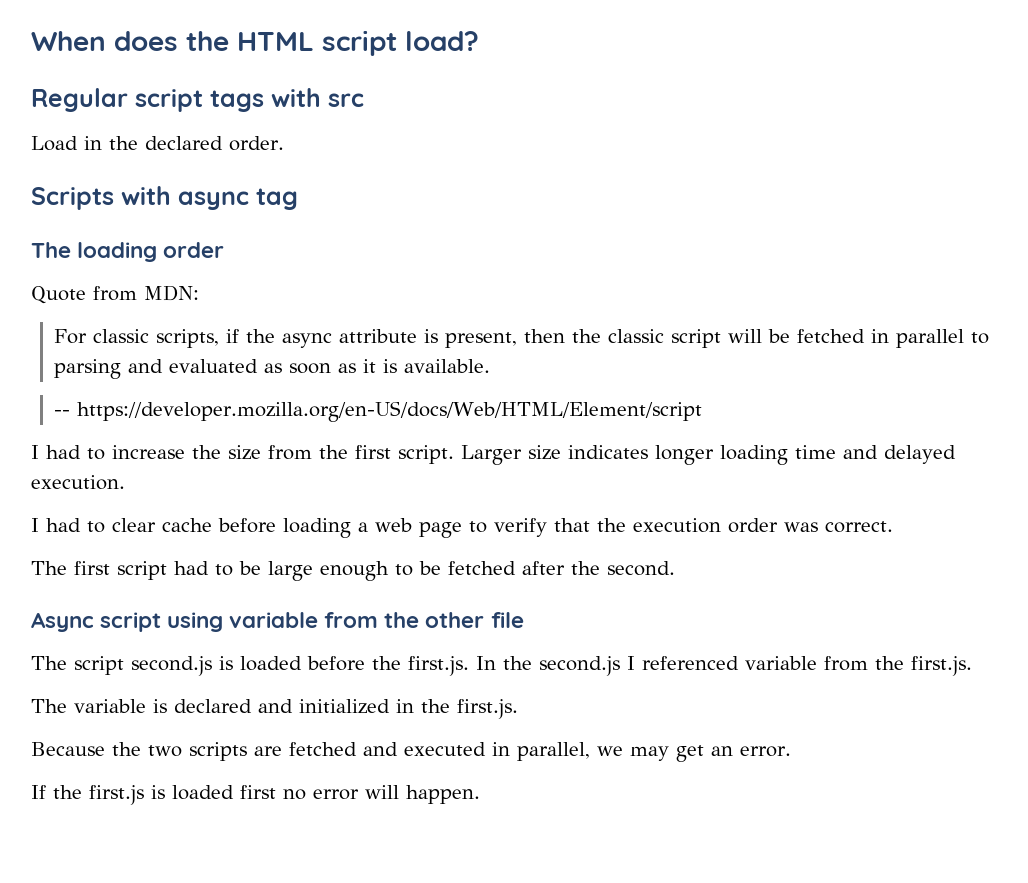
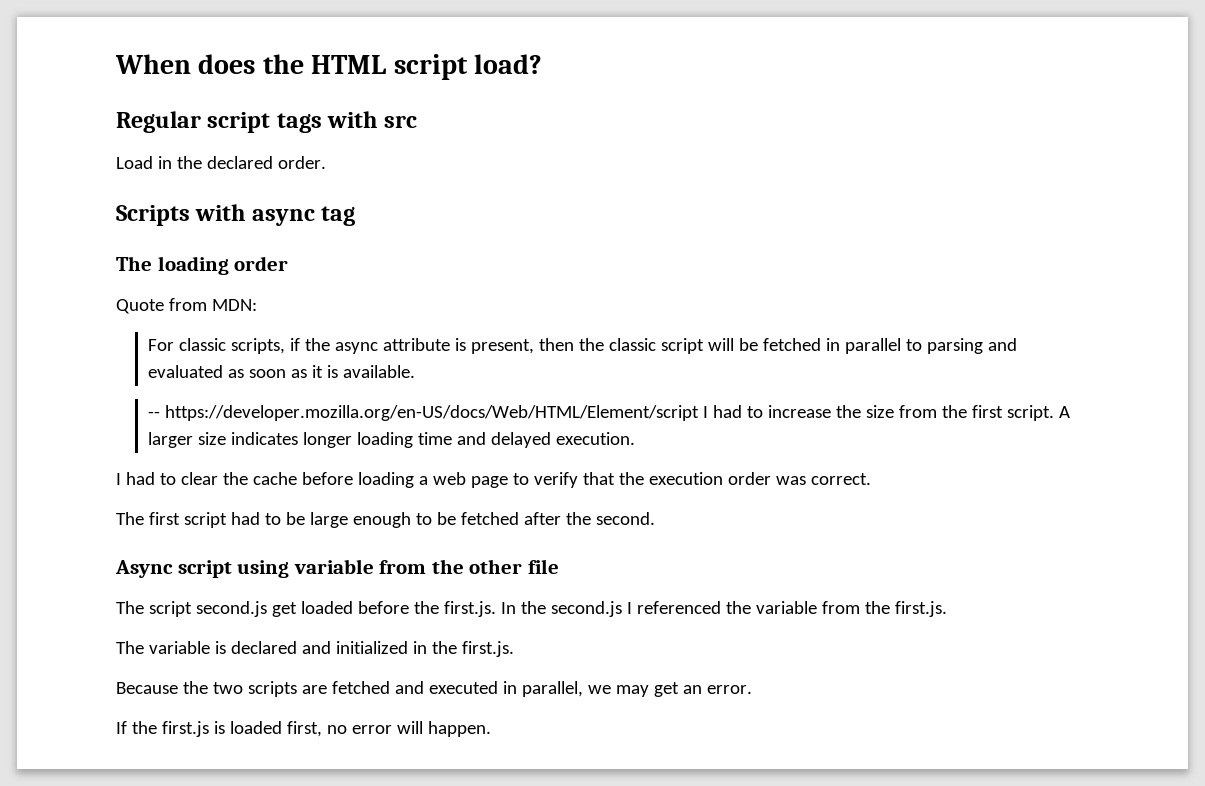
(703, 411) // -> (699, 413) none
[461,445,522,465] Larger -> [1058,406,1070,418] [148,432,194,448] A larger
(156, 525) none -> [222,472,248,485] the
[219,656,233,670] is -> [271,602,297,617] get
(739, 663) none -> [725,601,751,614] the
[240,785,276,799] first -> [286,721,322,737] first,

